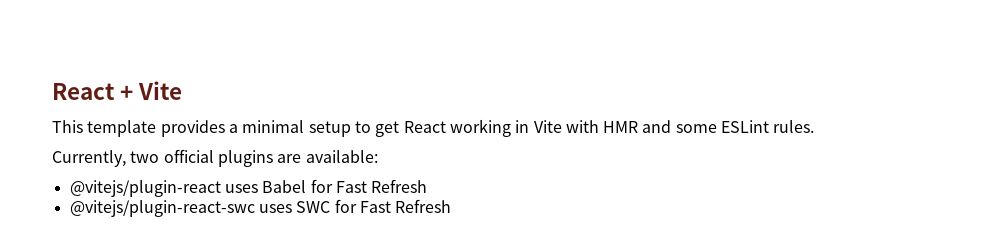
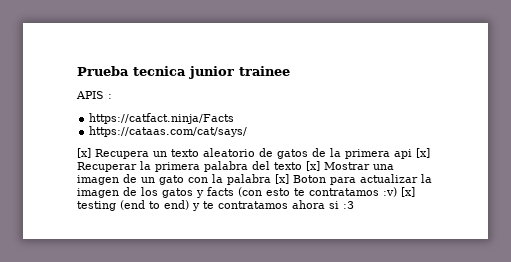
[52,81,183,100] [52,119,815,137] [52,149,378,167] [69,179,428,197] [69,199,452,217] React + Vite // This template provides a minimal setup to get React working in Vite with HMR and some ESLint rules. // Currently, two official plugins are available: // @vitejs/plugin-react uses Babel for Fast Refresh // @vitejs/plugin-react-swc uses SWC for Fast Refresh -> [77,66,290,79] [76,91,112,99] [89,113,235,124] [89,126,248,137] [77,148,430,159] [77,161,394,172] [77,174,432,185] [77,187,415,198] [77,200,354,211] Prueba tecnica junior trainee // APIS : // https://catfact.ninja/Facts // https://cataas.com/cat/says/ // [x] Recupera un texto aleatorio de gatos de la primera api [x] Recuperar la primera palabra del texto [x] Mostrar una imagen de un gato con la palabra [x] Boton para actualizar la imagen de los gatos y facts (con esto te contratamos :v) [x] testing (end to end) y te contratamos ahora si :3

